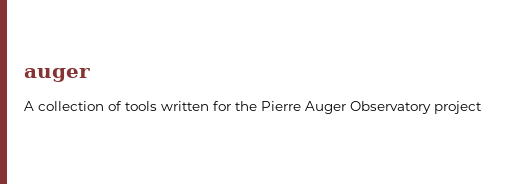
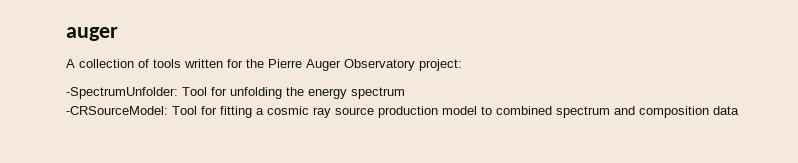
[434,101,482,114] project -> [419,59,462,71] [66,87,405,99] [66,106,739,118] project: // -SpectrumUnfolder: Tool for unfolding the energy spectrum // -CRSourceModel: Tool for fitting a cosmic ray source production model to combined spectrum and composition data

